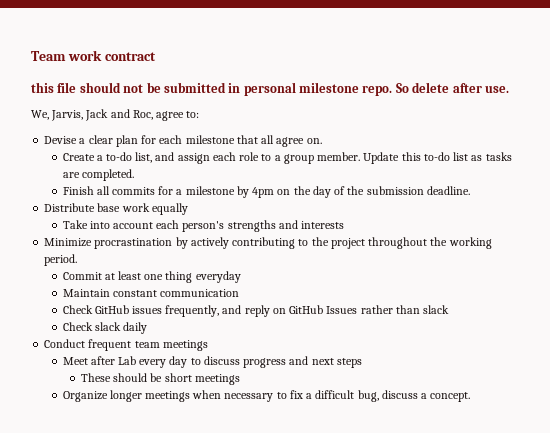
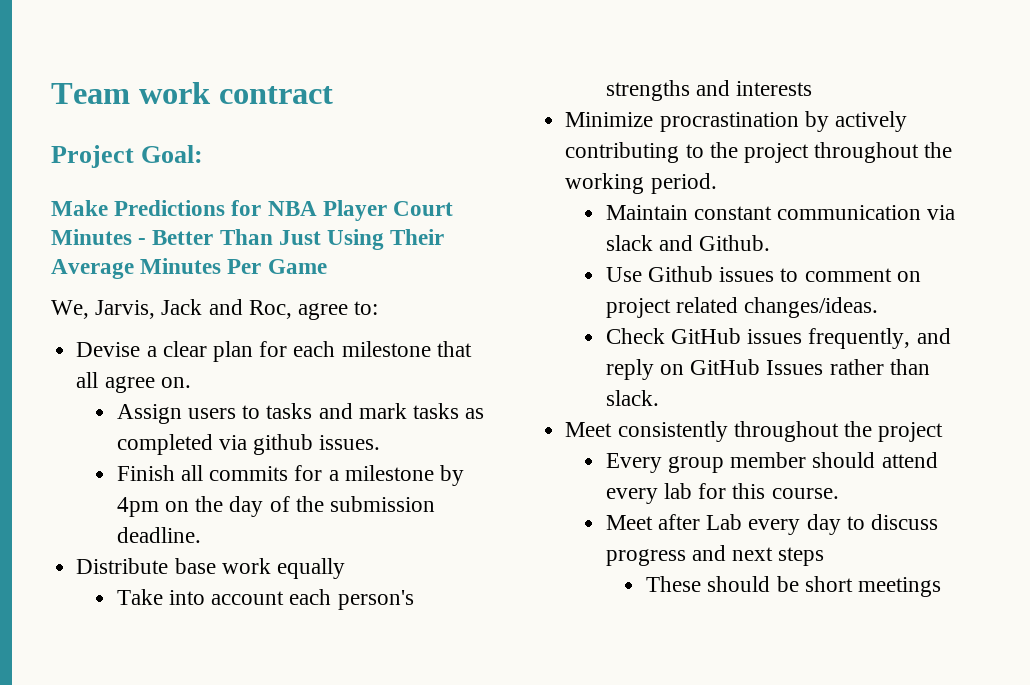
[31,82,509,96] this file should not be submitted in personal milestone repo. So delete after use. -> [51,145,204,168] [51,200,454,221] [51,229,445,250] [51,258,327,279] Project Goal: // Make Predictions for NBA Player Court Minutes - Better Than Just Using Their Average Minutes Per Game
[62,152,512,164] [62,169,134,181] Create a to-do list, and assign each role to a group member. Update this to-do list as tasks are completed. -> [116,403,485,424] [116,434,381,455] Assign users to tasks and mark tasks as completed via github issues.
[62,271,241,283] [62,289,239,297] Commit at least one thing everyday // Maintain constant communication -> [605,205,956,220] [605,235,771,251] [605,266,921,282] [605,297,879,318] Maintain constant communication via slack and Github. // Use Github issues to comment on project related changes/ideas.
[423,305,450,314] [62,322,147,334] [44,339,208,351] slack // Check slack daily // Conduct frequent team meetings -> [605,390,659,406] [565,421,944,442] [605,452,938,473] [605,483,839,504] slack. // Meet consistently throughout the project // Every group member should attend every lab for this course.
[62,390,471,402] // Organize longer meetings when necessary to fix a difficult bug, discuss a concept. -> (941, 587) none

